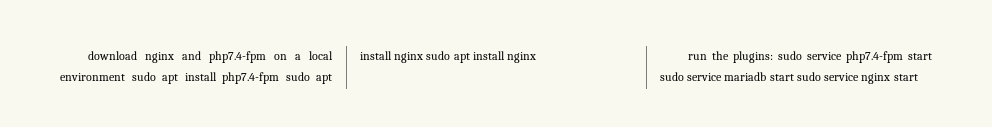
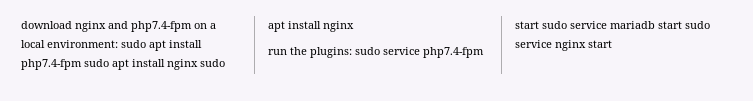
[60,73,125,81] environment -> [47,40,118,48] environment:

